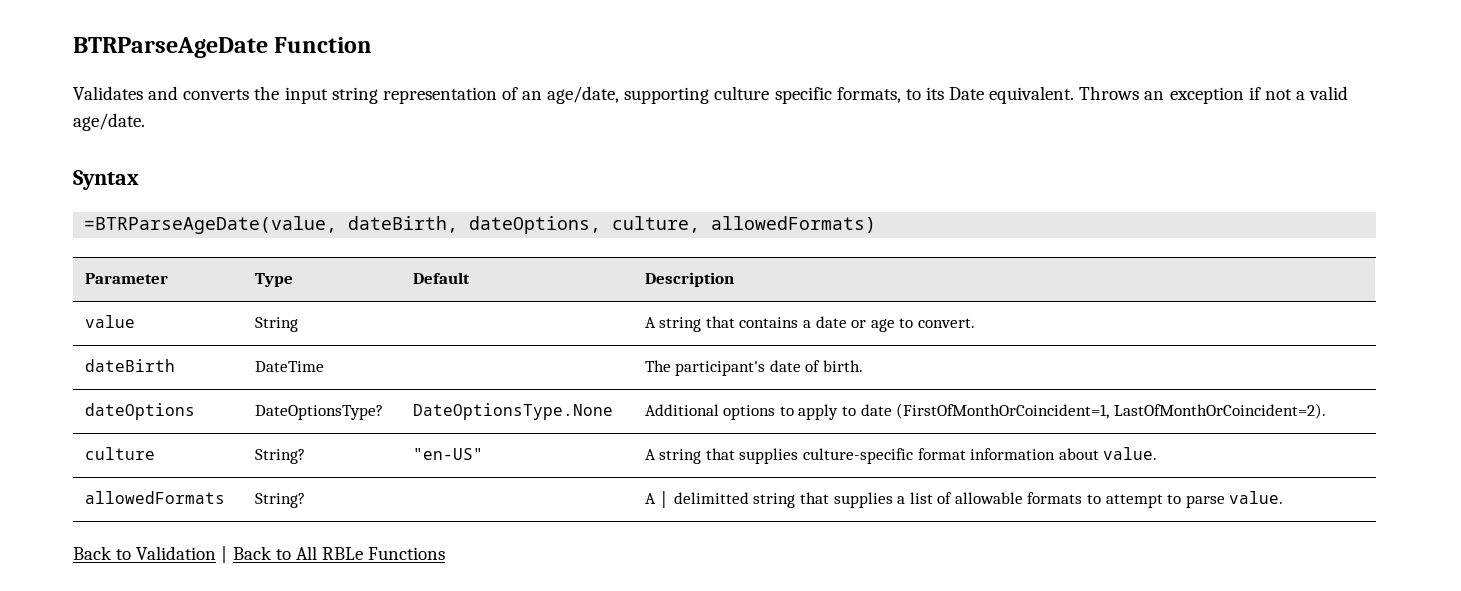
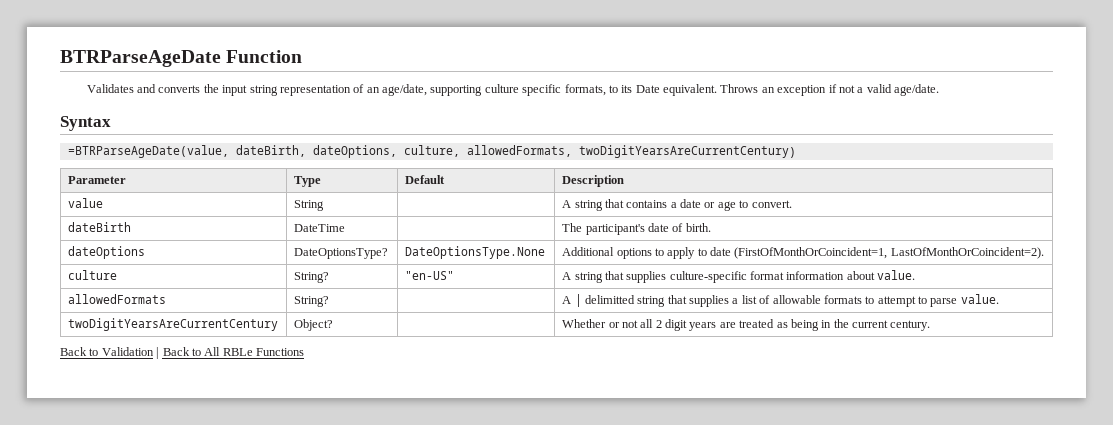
[711,216,877,233] allowedFormats) -> [466,145,796,158] allowedFormats, twoDigitYearsAreCurrentCentury)
(1284, 497) none -> [68,318,279,331] [294,319,334,331] [562,319,931,331] // twoDigitYearsAreCurrentCentury | Object? | | Whether or not all 2 digit years are treated as being in the current century.

